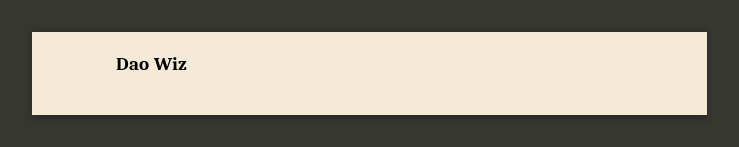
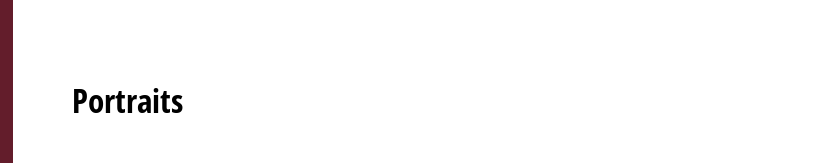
[116,57,188,70] Dao Wiz -> [72,88,183,113] Portraits

